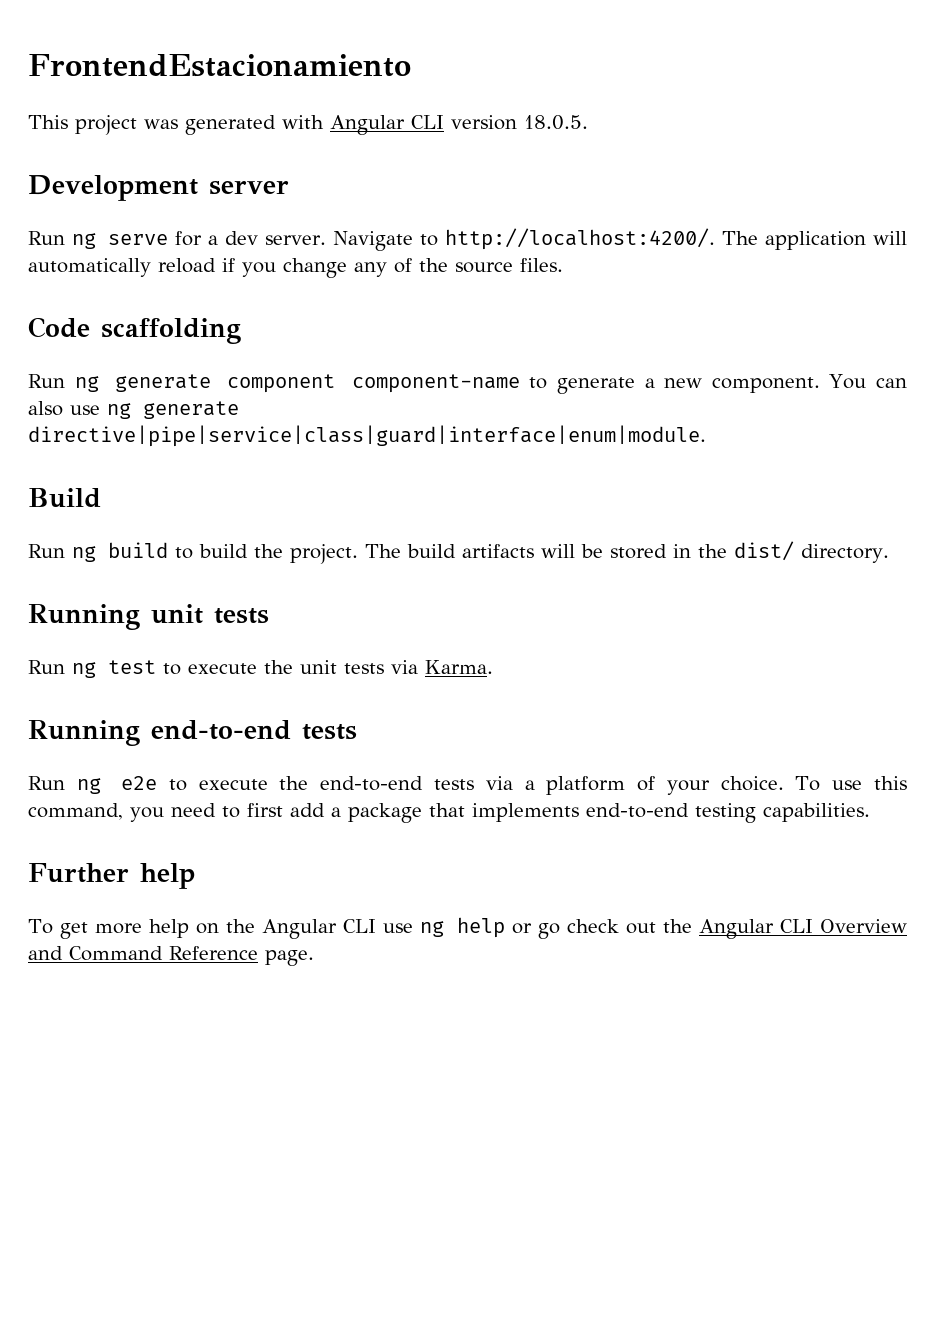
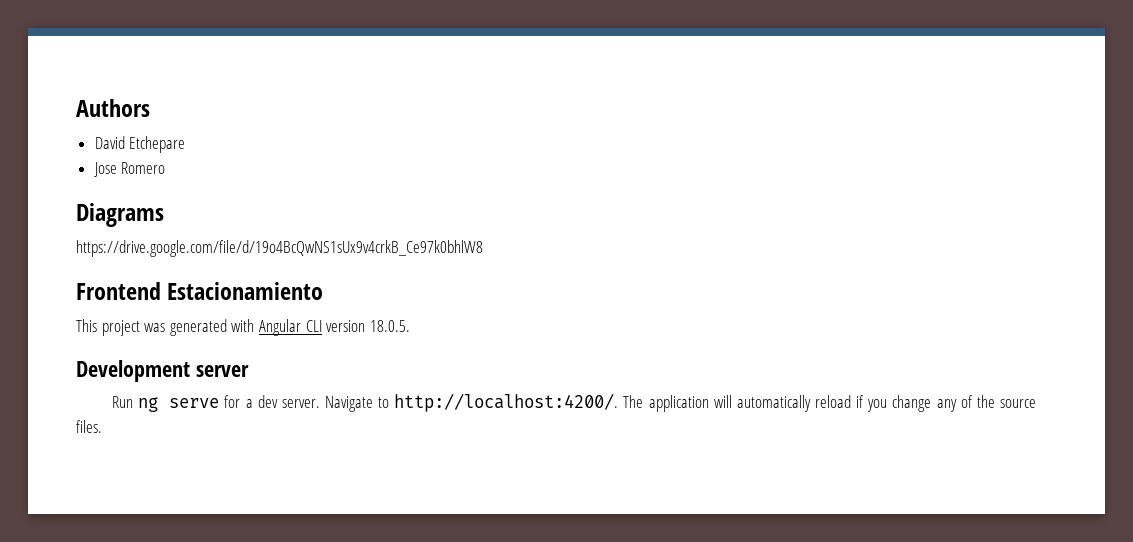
[28,54,411,77] FrontendEstacionamiento -> [76,99,150,117] [94,136,186,153] [93,162,166,177] [76,203,164,227] [76,240,483,257] [76,282,324,300] Authors // David Etchepare // Jose Romero // Diagrams // https://drive.google.com/file/d/19o4BcQwNS1sUx9v4crkB_Ce97k0bhlW8 // Frontend Estacionamiento
[28,317,241,344] [28,374,907,394] [28,401,239,419] [28,425,706,447] [28,488,101,508] [28,541,889,564] [28,604,269,630] [28,660,493,678] [28,720,357,746] [28,776,908,795] [28,803,870,823] [28,863,195,889] [28,917,907,939] [28,946,314,966] // Code scaffolding // Run ng generate component component-name to generate a new component. You can also use ng generate directive|pipe|service|class|guard|interface|enum|module. // Build // Run ng build to build the project. The build artifacts will be stored in the dist/ directory. // Running unit tests // Run ng test to execute the unit tests via Karma. // Running end-to-end tests // Run ng e2e to execute the end-to-end tests via a platform of your choice. To use this command, you need to first add a package that implements end-to-end testing capabilities. // Further help // To get more help on the Angular CLI use ng help or go check out the Angular CLI Overview and Command Reference page. -> (102, 426) none

